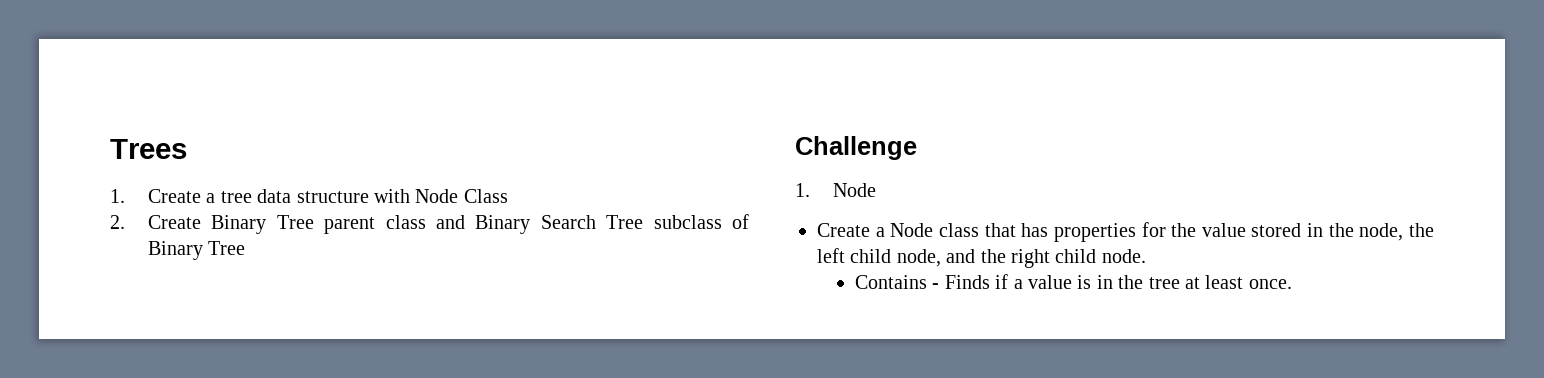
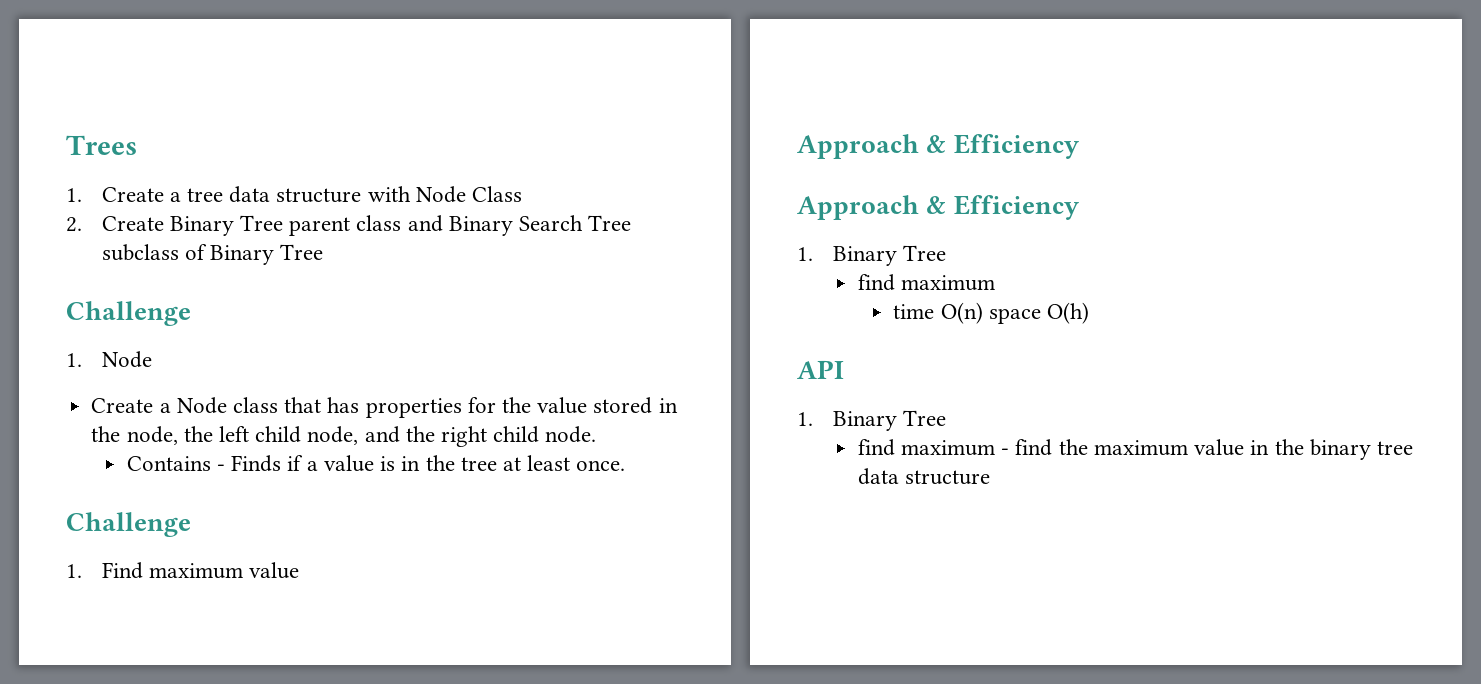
(1292, 284) none -> [66,512,191,537] [66,562,299,579] [797,134,1079,159] [797,195,1079,220] [797,245,946,266] [857,274,996,291] [893,302,1089,324] [797,360,844,379] [797,410,946,431] [857,439,1413,460] [857,468,991,485] // Challenge // 1. Find maximum value // Approach & Efficiency // Approach & Efficiency // 1. Binary Tree // find maximum // time O(n) space O(h) // API // 1. Binary Tree // find maximum - find the maximum value in the binary tree data structure

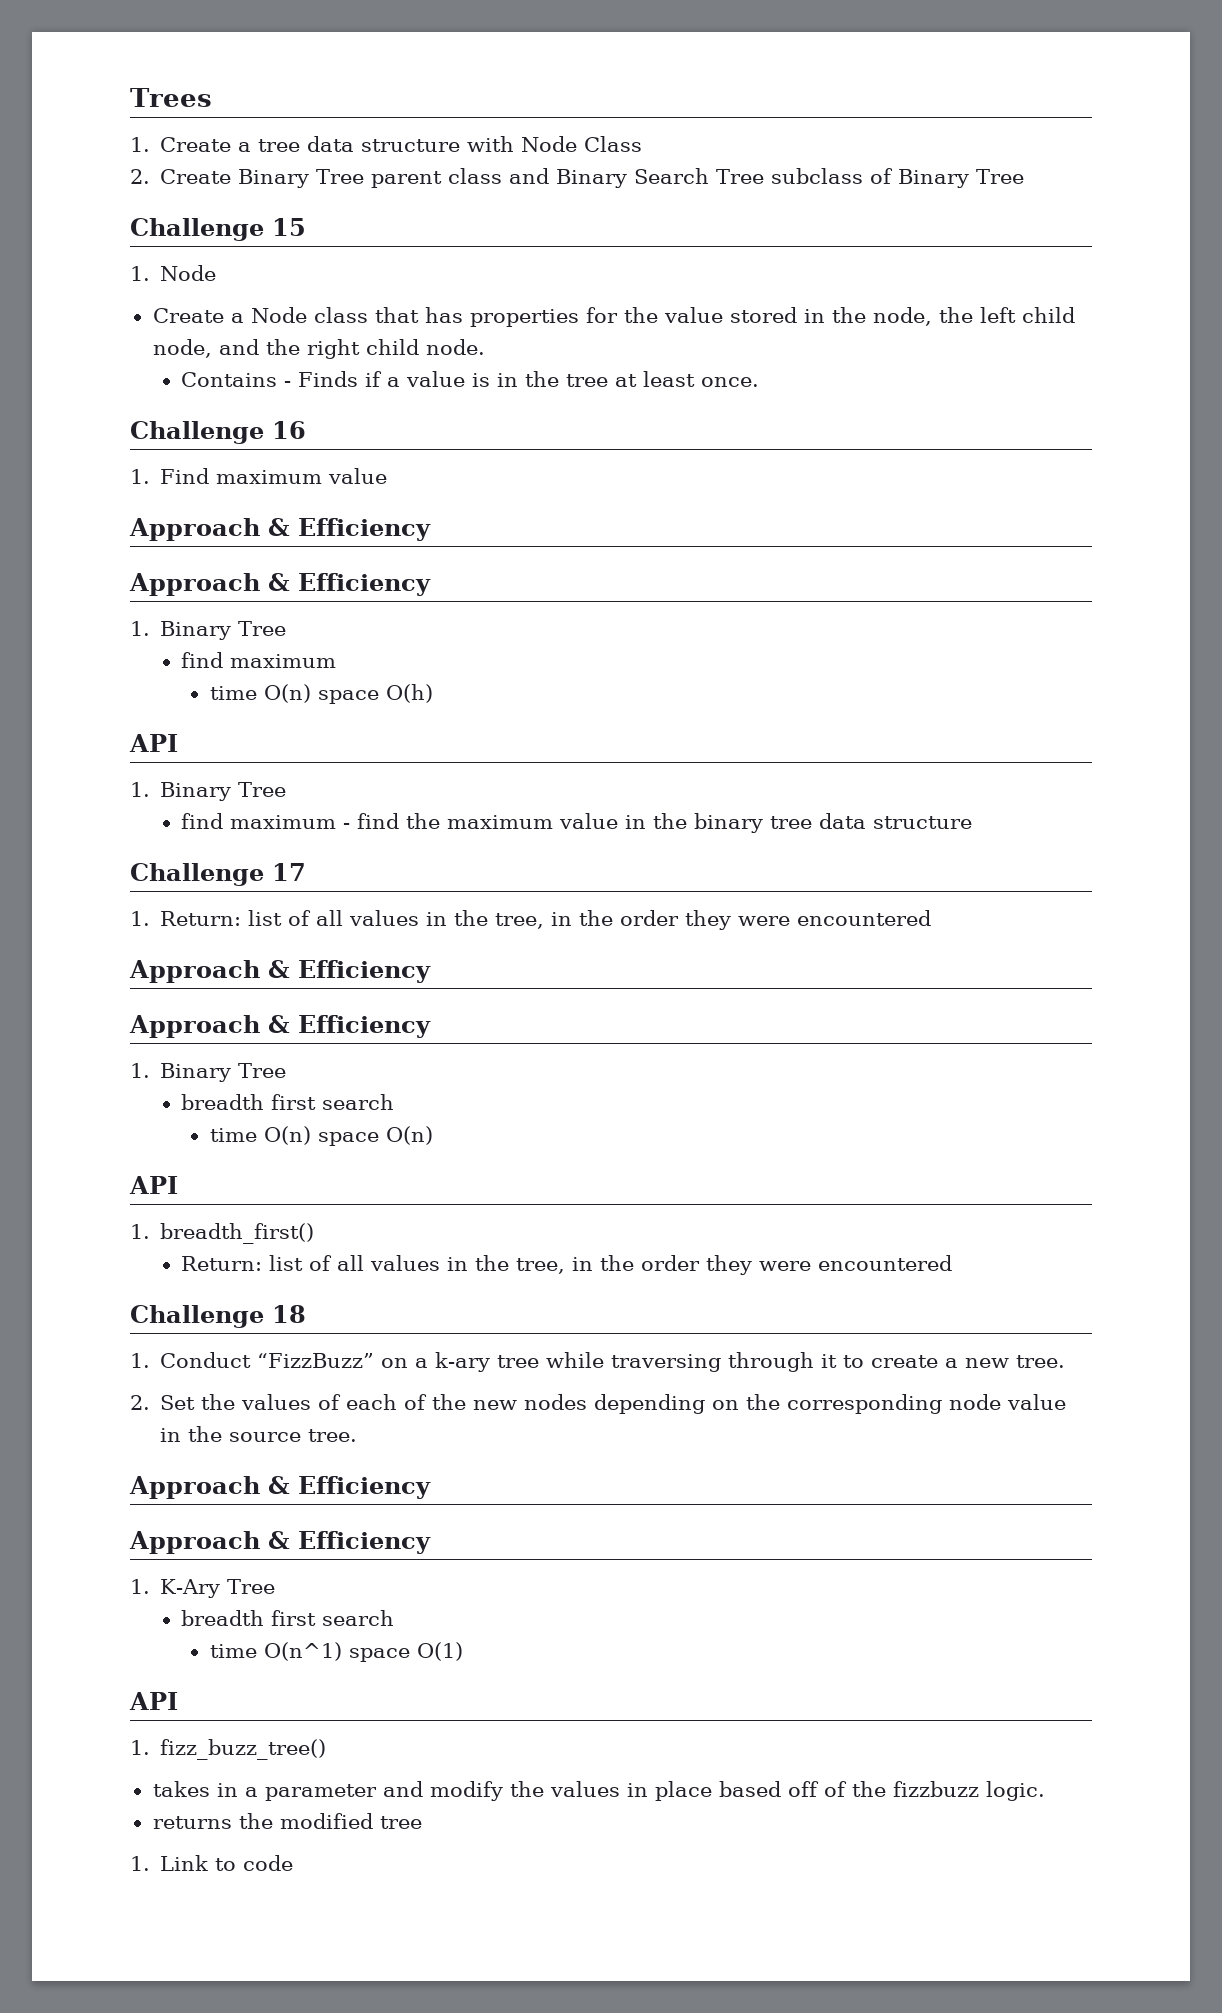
(191, 313) none -> [272,218,306,236] 15
(191, 524) none -> [272,421,306,439] 16
(991, 477) none -> [130,863,306,886] [130,910,932,930] [129,960,431,983] [129,1015,431,1038] [130,1063,287,1082] [181,1094,395,1110] [209,1126,433,1146] [129,1176,178,1194] [130,1223,315,1244] [181,1255,953,1275] [130,1305,306,1328] [130,1352,1066,1372] [130,1394,1067,1414] [160,1426,358,1442] [129,1476,431,1499] [129,1531,431,1554] [130,1579,276,1598] [181,1610,395,1626] [209,1642,463,1662] [129,1692,178,1710] [130,1739,327,1760] [152,1781,1045,1801] [152,1813,422,1829] [130,1855,294,1871] // Challenge 17 // 1. Return: list of all values in the tree, in the order they were encountered // Approach & Efficiency // Approach & Efficiency // 1. Binary Tree // breadth first search // time O(n) space O(n) // API // 1. breadth_first() // Return: list of all values in the tree, in the order they were encountered // Challenge 18 // 1. Conduct “FizzBuzz” on a k-ary tree while traversing through it to create a new tree. // 2. Set the values of each of the new nodes depending on the corresponding node value in the source tree. // Approach & Efficiency // Approach & Efficiency // 1. K-Ary Tree // breadth first search // time O(n^1) space O(1) // API // 1. fizz_buzz_tree() // takes in a parameter and modify the values in place based off of the fizzbuzz logic. // returns the modified tree // 1. Link to code

